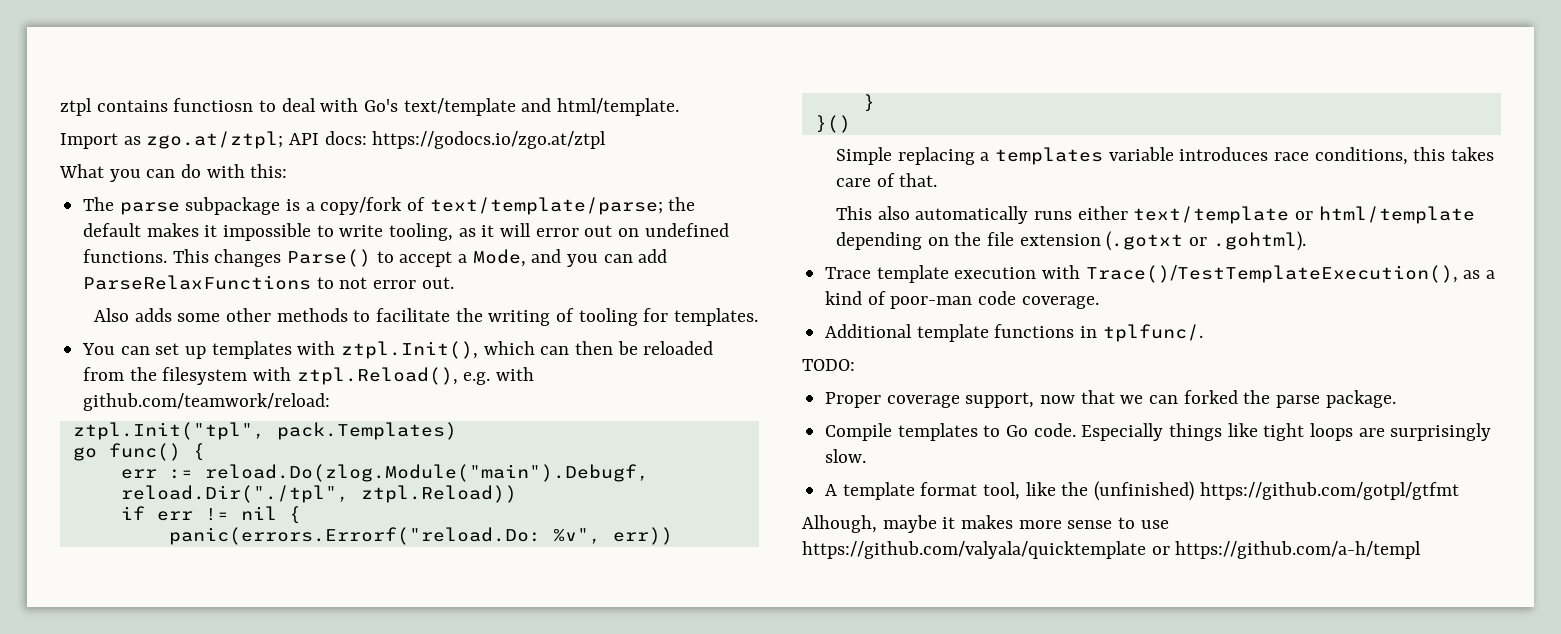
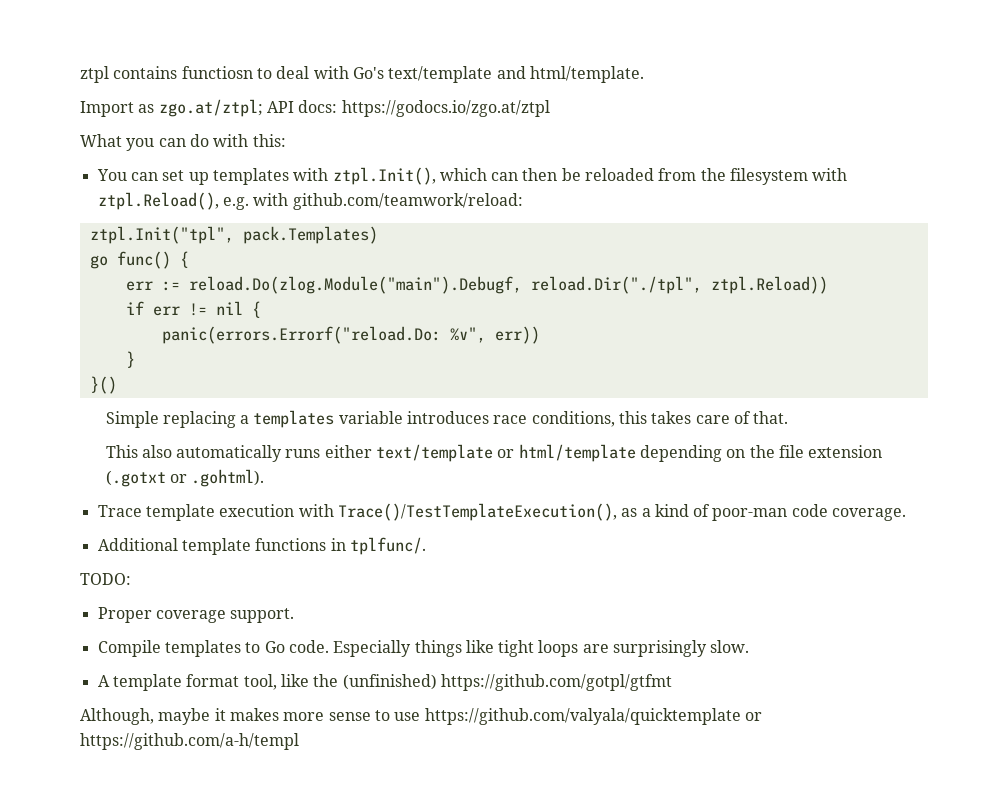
[83,197,696,215] [83,223,729,241] [83,249,668,267] [83,275,454,290] [93,308,759,326] // The parse subpackage is a copy/fork of text/template/parse; the default makes it impossible to write tooling, as it will error out on undefined functions. This changes Parse() to accept a Mode, and you can add ParseRelaxFunctions to not error out. // Also adds some other methods to facilitate the writing of tooling for templates. -> (286, 140) none
[965,390,1396,408] support, now that we can forked the parse package. -> [230,608,295,623] support.
[802,515,877,533] Alhough, -> [80,708,154,725] Although,

